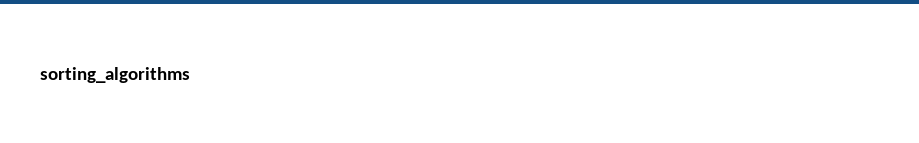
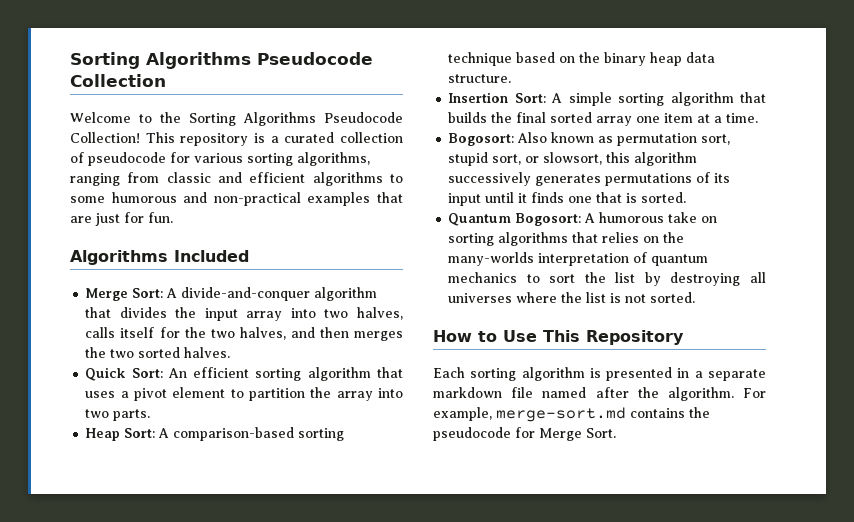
[40,67,190,83] sorting_algorithms -> [70,52,373,69] [70,74,166,87] [70,112,403,126] [70,132,403,146] [70,152,370,166] [70,172,404,186] [70,192,403,206] [70,212,173,226] [70,250,249,265] [85,287,378,301] [85,307,403,321] [85,327,403,341] [85,347,231,358] [85,367,403,381] [85,387,403,401] [85,409,151,421] [85,427,345,441] [448,52,716,66] [448,74,512,83] [448,92,766,106] [448,112,759,126] [448,132,731,146] [448,152,698,166] [448,172,731,186] [448,192,687,206] [448,212,718,226] [448,232,685,246] [448,252,709,266] [448,272,766,286] [448,292,696,303] [433,330,684,345] [433,367,766,381] [433,387,766,401] [433,407,710,422] [433,427,616,441] Sorting Algorithms Pseudocode Collection // Welcome to the Sorting Algorithms Pseudocode Collection! This repository is a curated collection of pseudocode for various sorting algorithms, ranging from classic and efficient algorithms to some humorous and non-practical examples that are just for fun. // Algorithms Included // Merge Sort: A divide-and-conquer algorithm that divides the input array into two halves, calls itself for the two halves, and then merges the two sorted halves. // Quick Sort: An efficient sorting algorithm that uses a pivot element to partition the array into two parts. // Heap Sort: A comparison-based sorting technique based on the binary heap data structure. // Insertion Sort: A simple sorting algorithm that builds the final sorted array one item at a time. // Bogosort: Also known as permutation sort, stupid sort, or slowsort, this algorithm successively generates permutations of its input until it finds one that is sorted. // Quantum Bogosort: A humorous take on sorting algorithms that relies on the many-worlds interpretation of quantum mechanics to sort the list by destroying all universes where the list is not sorted. // How to Use This Repository // Each sorting algorithm is presented in a separate markdown file named after the algorithm. For example, merge-sort.md contains the pseudocode for Merge Sort.

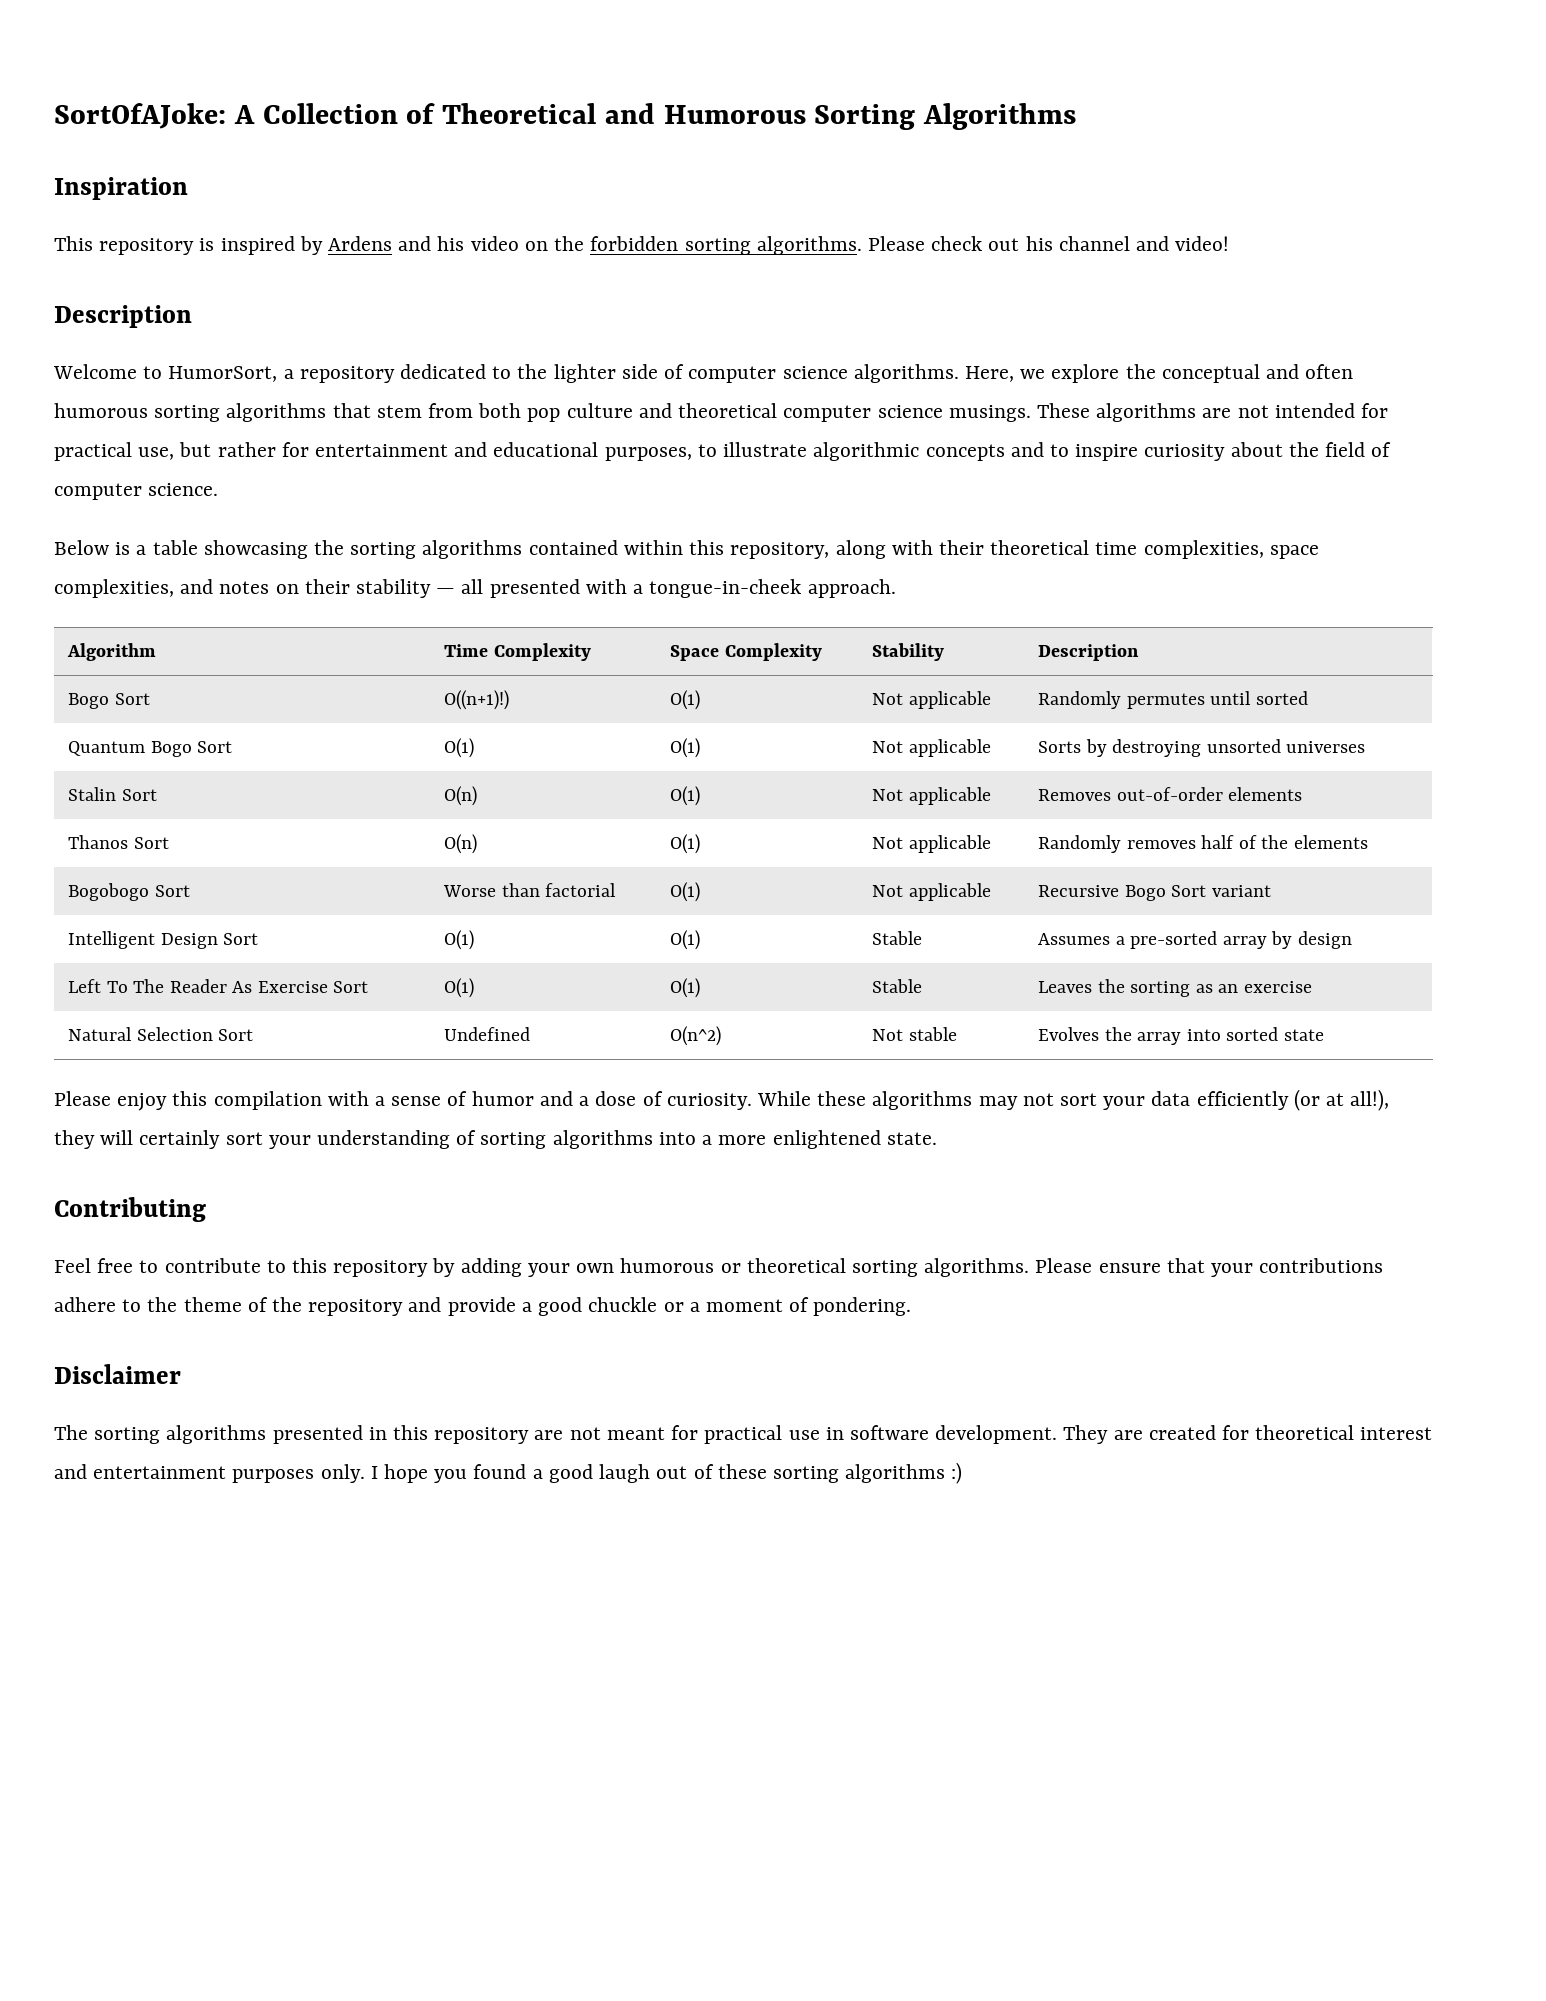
[70,52,373,69] [70,74,166,87] [70,112,403,126] [70,132,403,146] [70,152,370,166] [70,172,404,186] [70,192,403,206] [70,212,173,226] [70,250,249,265] [85,287,378,301] [85,307,403,321] [85,327,403,341] [85,347,231,358] [85,367,403,381] [85,387,403,401] [85,409,151,421] [85,427,345,441] [448,52,716,66] [448,74,512,83] [448,92,766,106] [448,112,759,126] [448,132,731,146] [448,152,698,166] [448,172,731,186] [448,192,687,206] [448,212,718,226] [448,232,685,246] [448,252,709,266] [448,272,766,286] [448,292,696,303] [433,330,684,345] [433,367,766,381] [433,387,766,401] [433,407,710,422] [433,427,616,441] Sorting Algorithms Pseudocode Collection // Welcome to the Sorting Algorithms Pseudocode Collection! This repository is a curated collection of pseudocode for various sorting algorithms, ranging from classic and efficient algorithms to some humorous and non-practical examples that are just for fun. // Algorithms Included // Merge Sort: A divide-and-conquer algorithm that divides the input array into two halves, calls itself for the two halves, and then merges the two sorted halves. // Quick Sort: An efficient sorting algorithm that uses a pivot element to partition the array into two parts. // Heap Sort: A comparison-based sorting technique based on the binary heap data structure. // Insertion Sort: A simple sorting algorithm that builds the final sorted array one item at a time. // Bogosort: Also known as permutation sort, stupid sort, or slowsort, this algorithm successively generates permutations of its input until it finds one that is sorted. // Quantum Bogosort: A humorous take on sorting algorithms that relies on the many-worlds interpretation of quantum mechanics to sort the list by destroying all universes where the list is not sorted. // How to Use This Repository // Each sorting algorithm is presented in a separate markdown file named after the algorithm. For example, merge-sort.md contains the pseudocode for Merge Sort. -> [54,103,1077,130] [54,177,188,200] [54,236,1230,255] [54,305,192,328] [53,364,1354,383] [54,403,1388,422] [54,442,1392,461] [54,483,219,500] [54,540,1319,559] [54,579,896,598] [67,643,157,661] [444,643,591,661] [670,643,822,661] [872,643,945,661] [1038,644,1140,661] [68,693,150,709] [444,690,510,710] [670,690,701,710] [872,691,991,709] [1038,691,1308,709] [68,741,233,757] [444,738,475,758] [670,738,701,758] [872,739,991,757] [1038,739,1366,757] [68,787,157,801] [444,786,478,806] [670,786,701,806] [872,787,991,805] [1038,787,1303,801] [68,835,169,849] [444,834,478,854] [670,834,701,854] [872,835,991,853] [1038,835,1368,853] [68,883,190,901] [443,883,617,897] [670,882,701,902] [872,883,991,901] [1038,885,1271,901] [68,931,259,949] [444,930,475,950] [670,930,701,950] [872,931,923,945] [1038,931,1352,949] [68,979,369,993] [444,978,475,998] [670,978,701,998] [872,979,923,993] [1038,979,1312,997] [68,1027,254,1041] [444,1027,531,1041] [670,1026,722,1046] [872,1027,957,1041] [1038,1027,1324,1045] [54,1089,1390,1111] [54,1130,937,1149] [54,1197,206,1222] [54,1258,1384,1277] [54,1297,912,1316] [54,1364,181,1384] [54,1425,1433,1444] [54,1462,963,1484] SortOfAJoke: A Collection of Theoretical and Humorous Sorting Algorithms // Inspiration // This repository is inspired by Ardens and his video on the forbidden sorting algorithms. Please check out his channel and video! // Description // Welcome to HumorSort, a repository dedicated to the lighter side of computer science algorithms. Here, we explore the conceptual and often humorous sorting algorithms that stem from both pop culture and theoretical computer science musings. These algorithms are not intended for practical use, but rather for entertainment and educational purposes, to illustrate algorithmic concepts and to inspire curiosity about the field of computer science. // Below is a table showcasing the sorting algorithms contained within this repository, along with their theoretical time complexities, space complexities, and notes on their stability — all presented with a tongue-in-cheek approach. // Algorithm | Time Complexity | Space Complexity | Stability | Description // Bogo Sort | O((n+1)!) | O(1) | Not applicable | Randomly permutes until sorted // Quantum Bogo Sort | O(1) | O(1) | Not applicable | Sorts by destroying unsorted universes // Stalin Sort | O(n) | O(1) | Not applicable | Removes out-of-order elements // Thanos Sort | O(n) | O(1) | Not applicable | Randomly removes half of the elements // Bogobogo Sort | Worse than factorial | O(1) | Not applicable | Recursive Bogo Sort variant // Intelligent Design Sort | O(1) | O(1) | Stable | Assumes a pre-sorted array by design // Left To The Reader As Exercise Sort | O(1) | O(1) | Stable | Leaves the sorting as an exercise // Natural Selection Sort | Undefined | O(n^2) | Not stable | Evolves the array into sorted state // Please enjoy this compilation with a sense of humor and a dose of curiosity. While these algorithms may not sort your data efficiently (or at all!), they will certainly sort your understanding of sorting algorithms into a more enlightened state. // Contributing // Feel free to contribute to this repository by adding your own humorous or theoretical sorting algorithms. Please ensure that your contributions adhere to the theme of the repository and provide a good chuckle or a moment of pondering. // Disclaimer // The sorting algorithms presented in this repository are not meant for practical use in software development. They are created for theoretical interest and entertainment purposes only. I hope you found a good laugh out of these sorting algorithms :)

